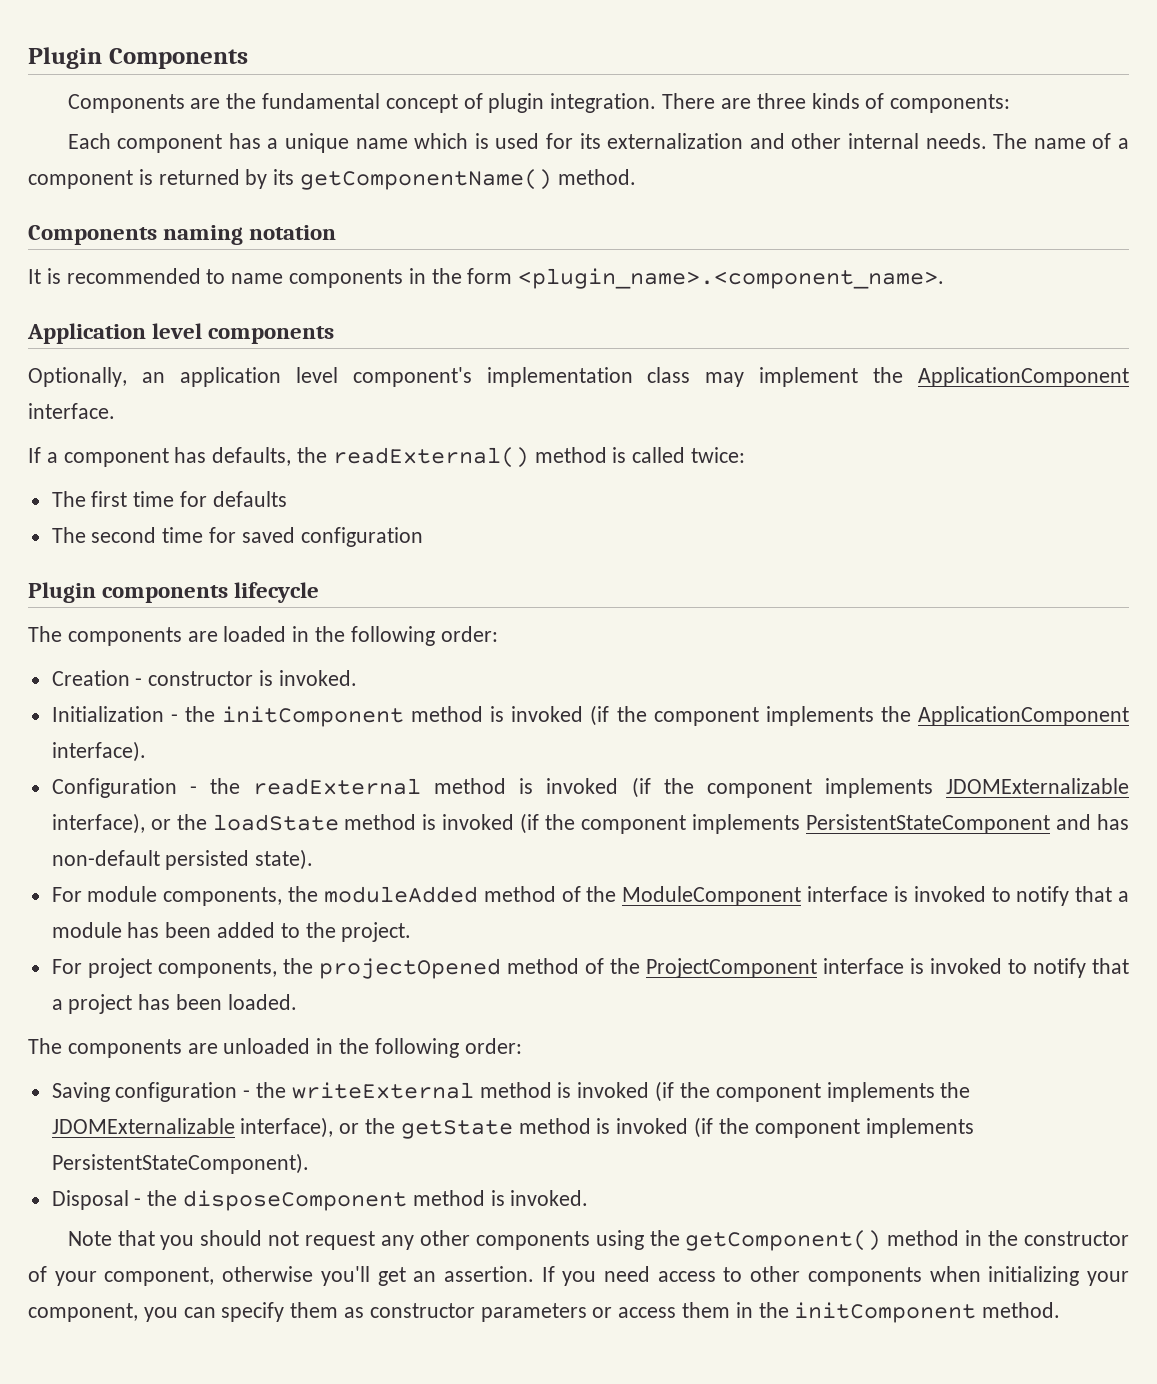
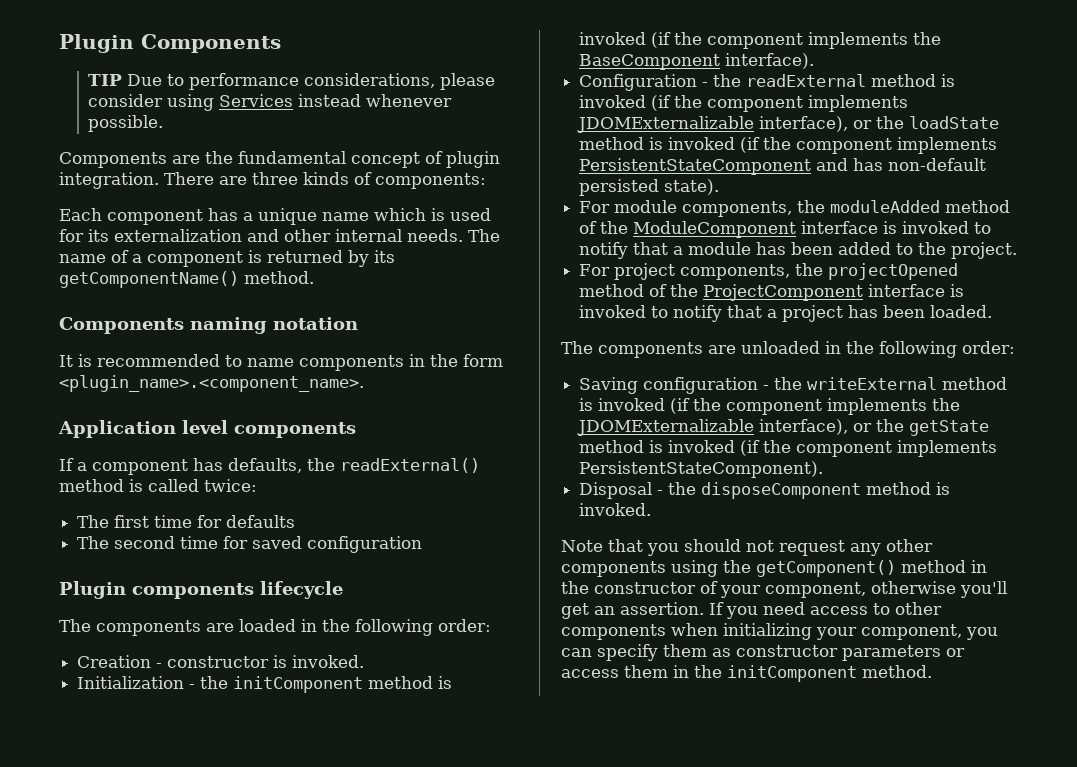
(248, 58) none -> [88,73,496,90] [88,94,453,111] [88,115,164,132] // TIP Due to performance considerations, please consider using Services instead whenever possible.
[28,367,1129,387] [28,403,115,419] // Optionally, an application level component's implementation class may implement the ApplicationComponent interface. -> (356, 430) none
[917,706,1129,726] ApplicationComponent -> [579,54,721,70] BaseComponent

